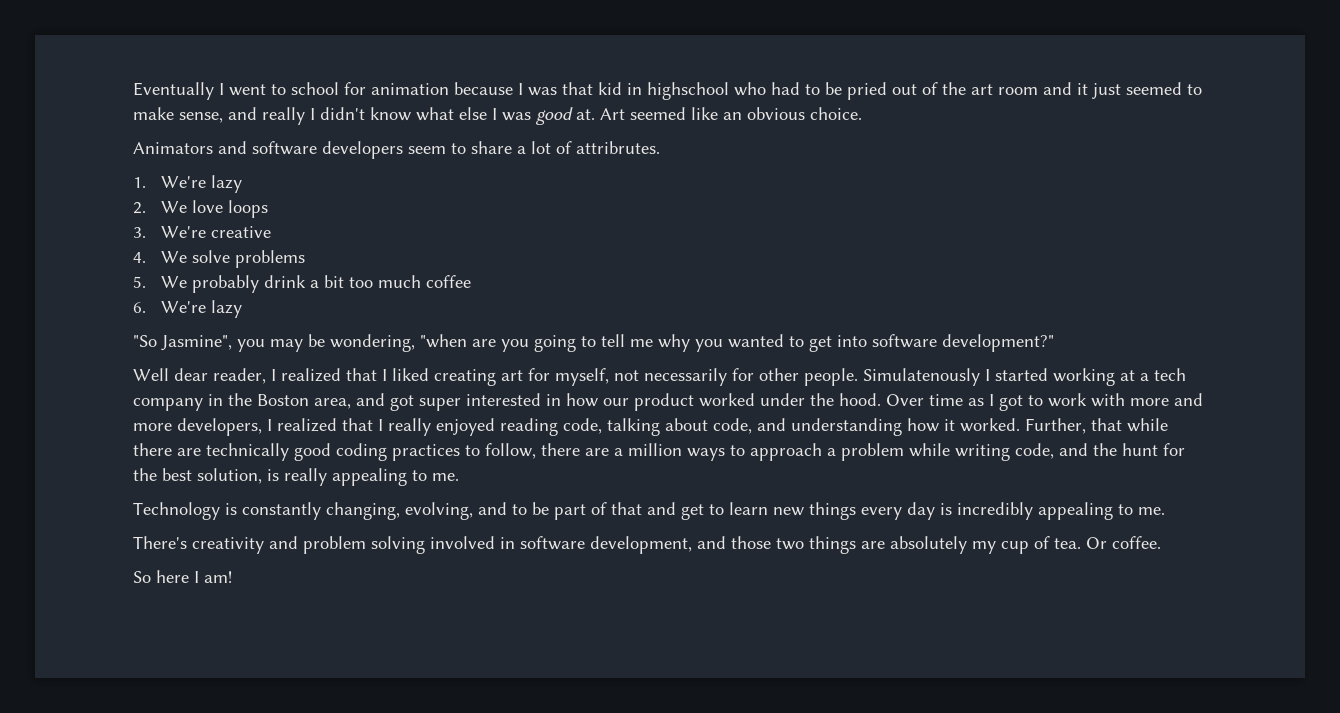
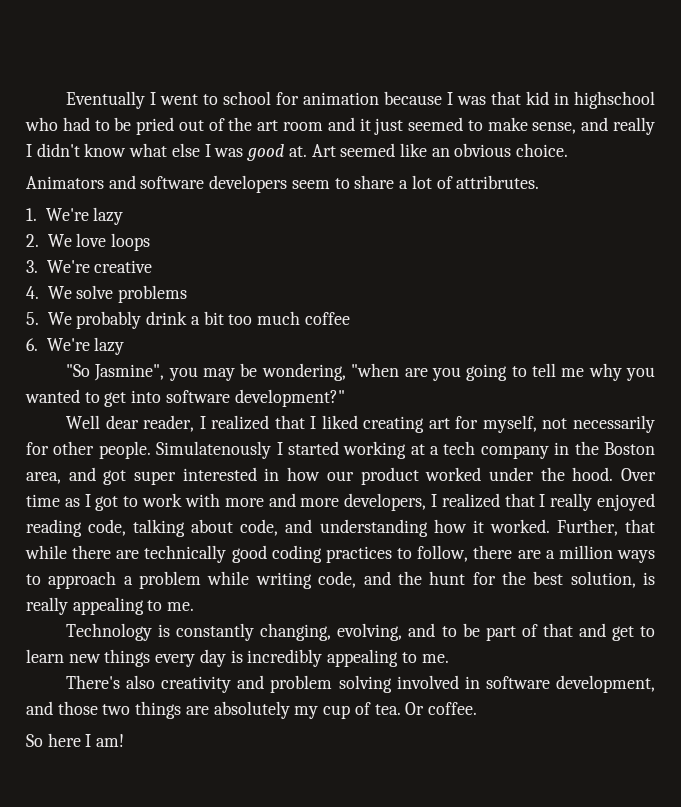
(187, 542) none -> [126,675,156,689] also

